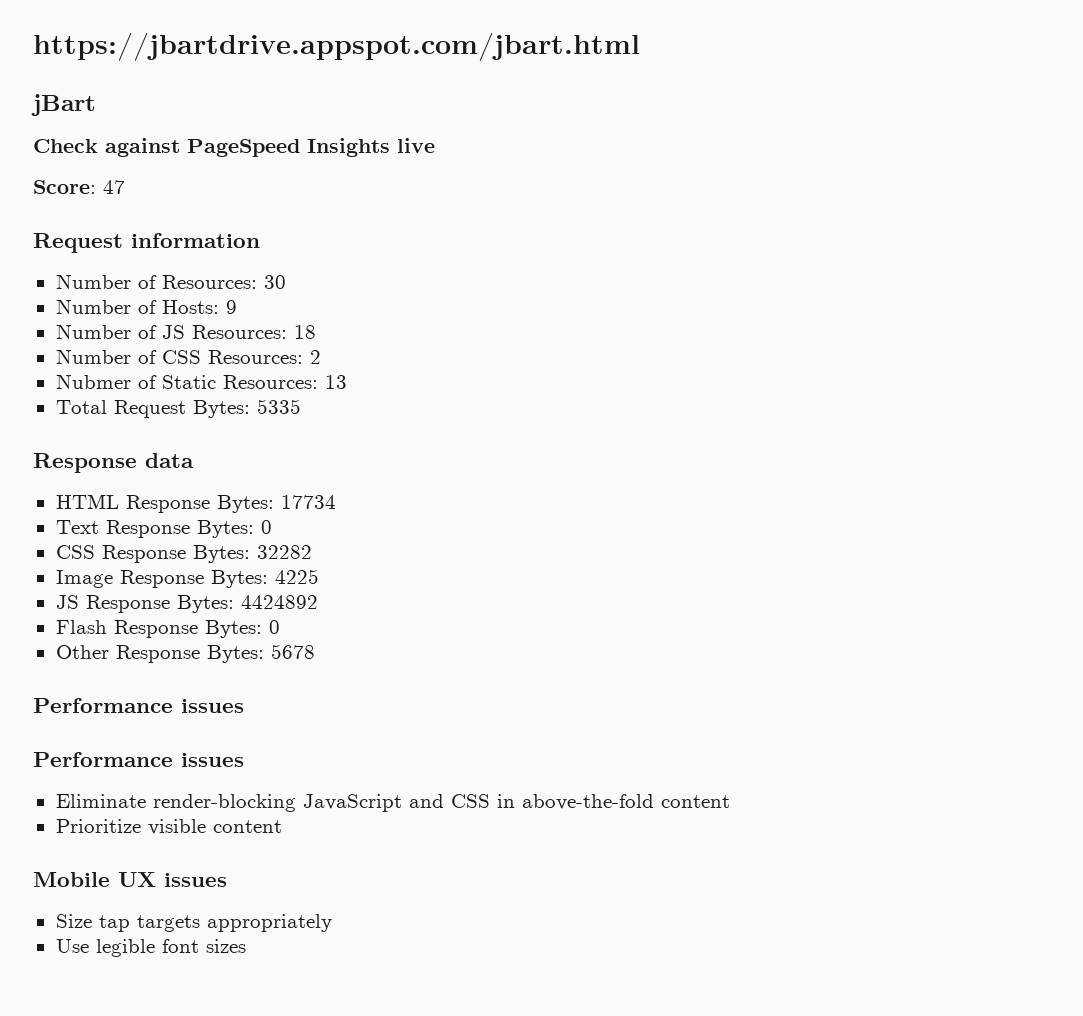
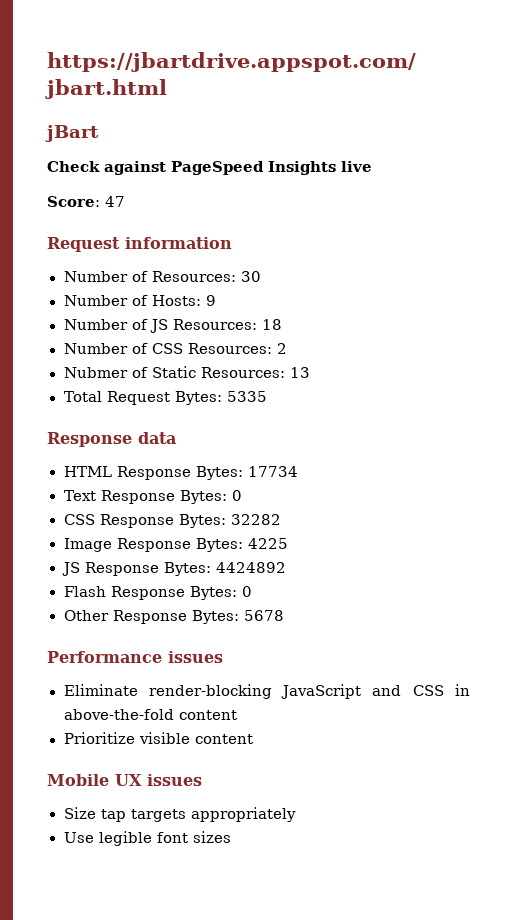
[33,752,244,767] // Performance issues -> (223, 657) none

